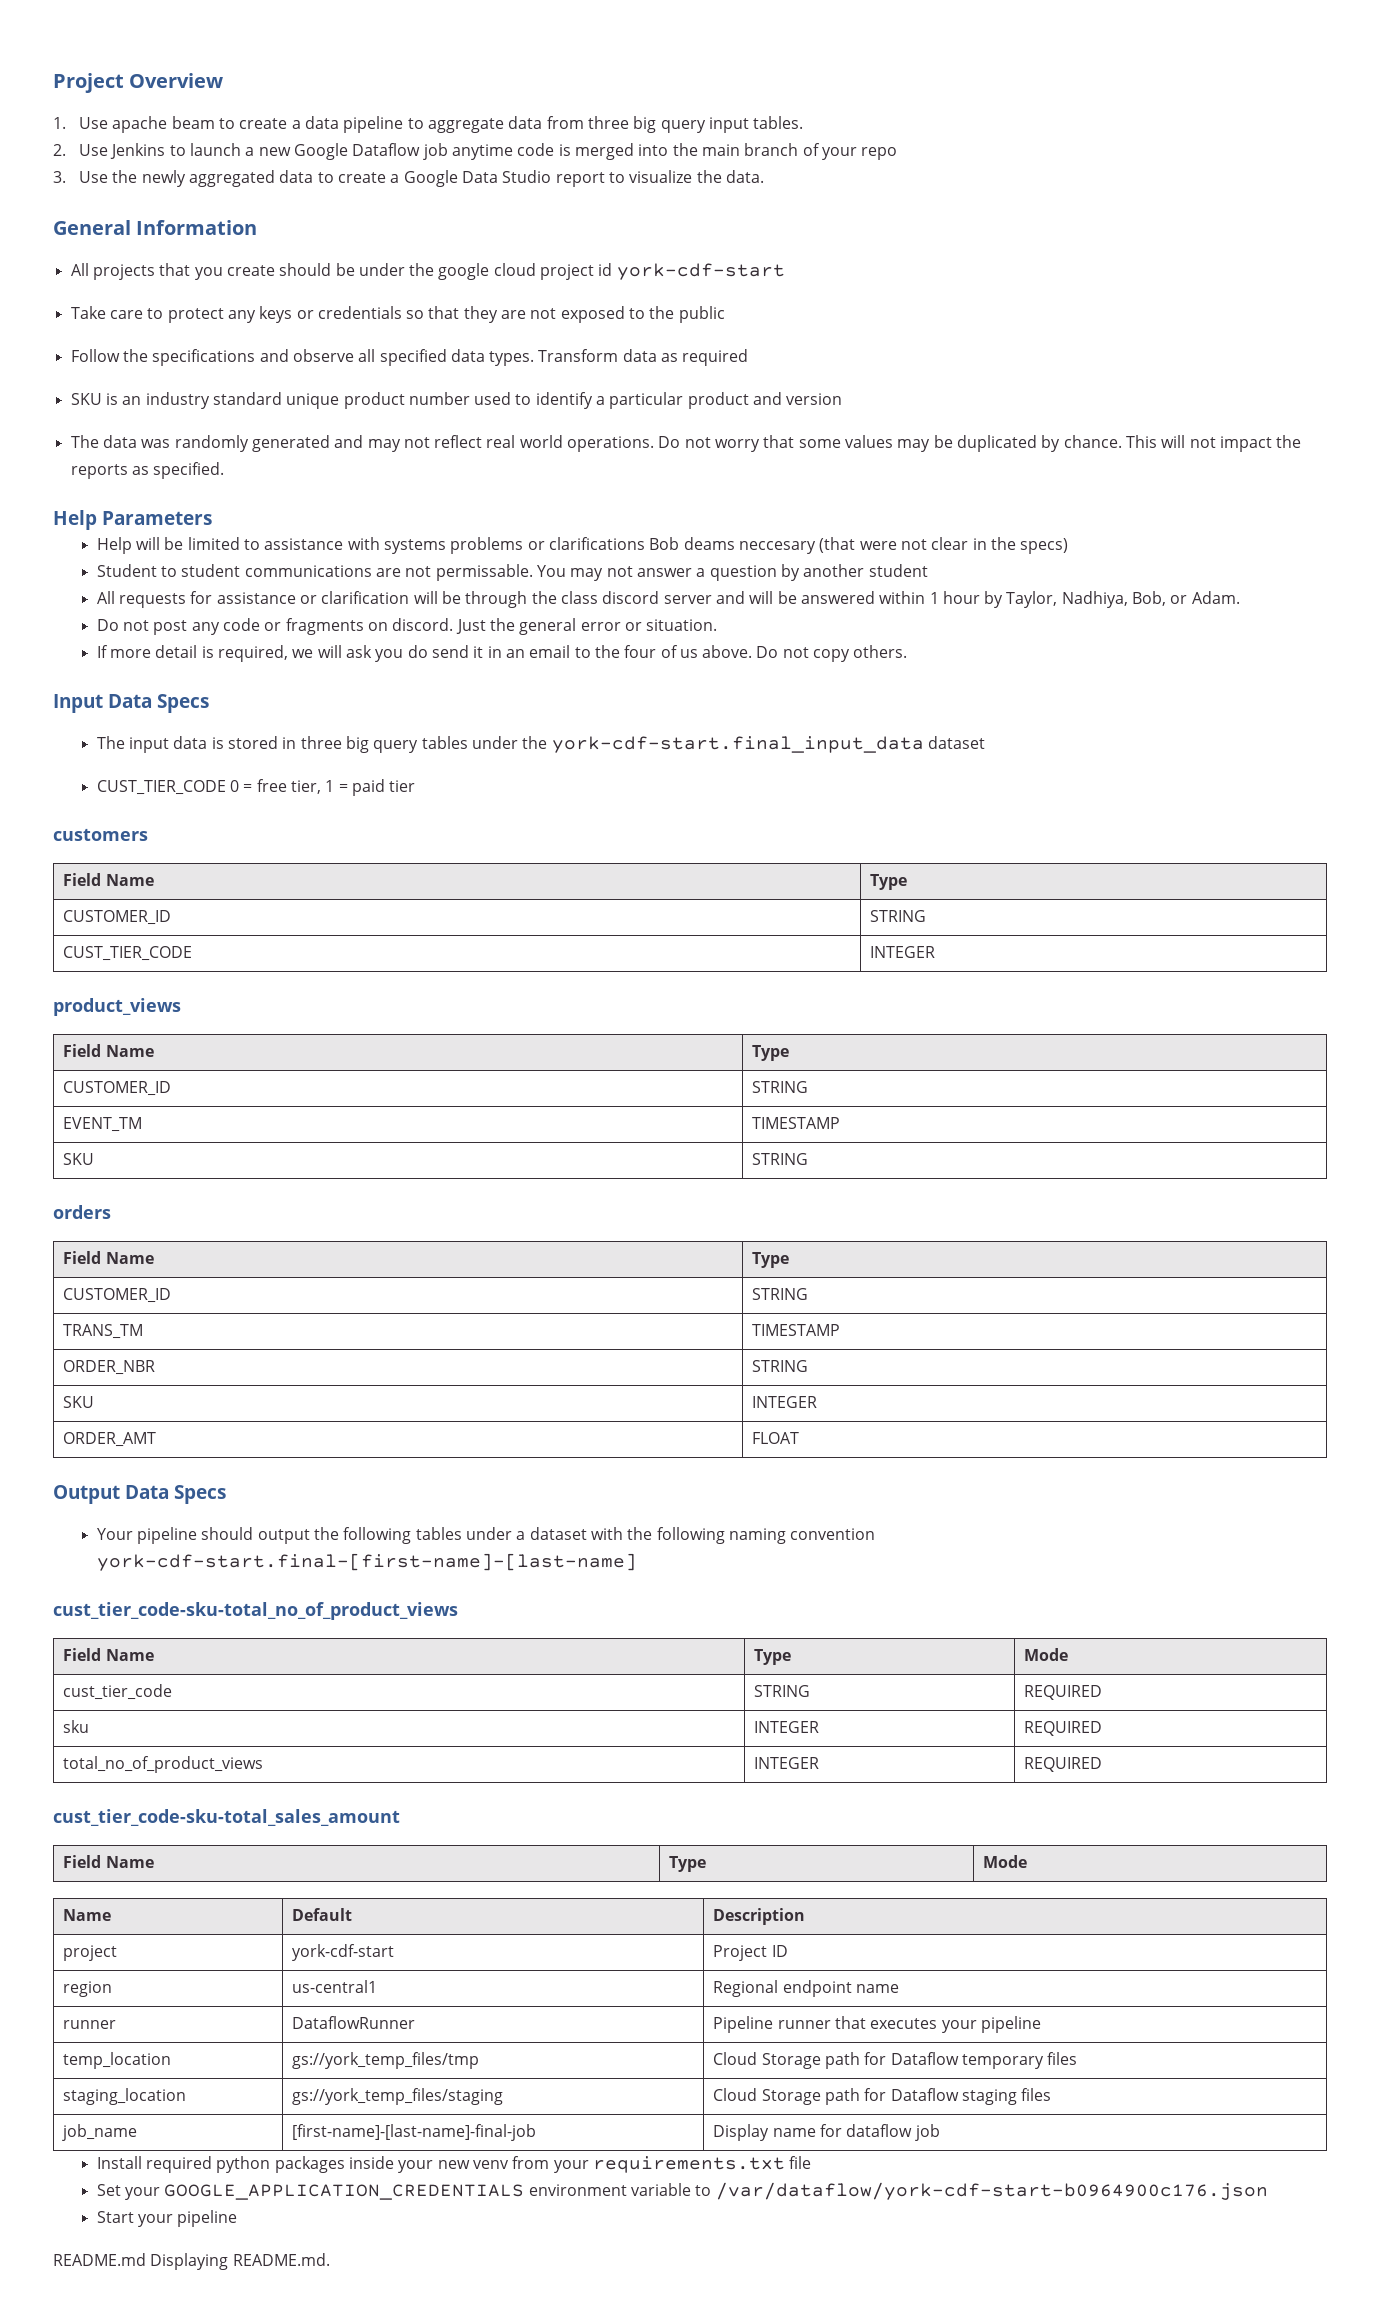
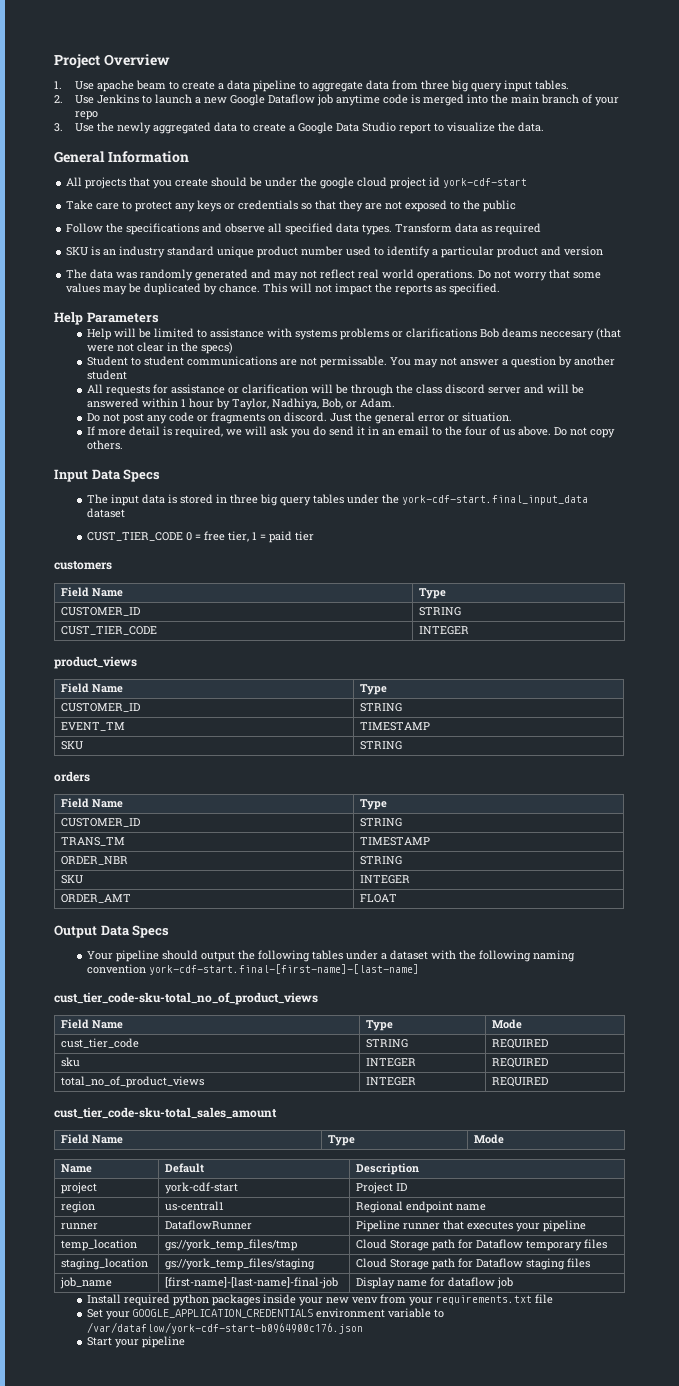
[53,2253,330,2270] // README.md Displaying README.md. -> (186, 1342) none

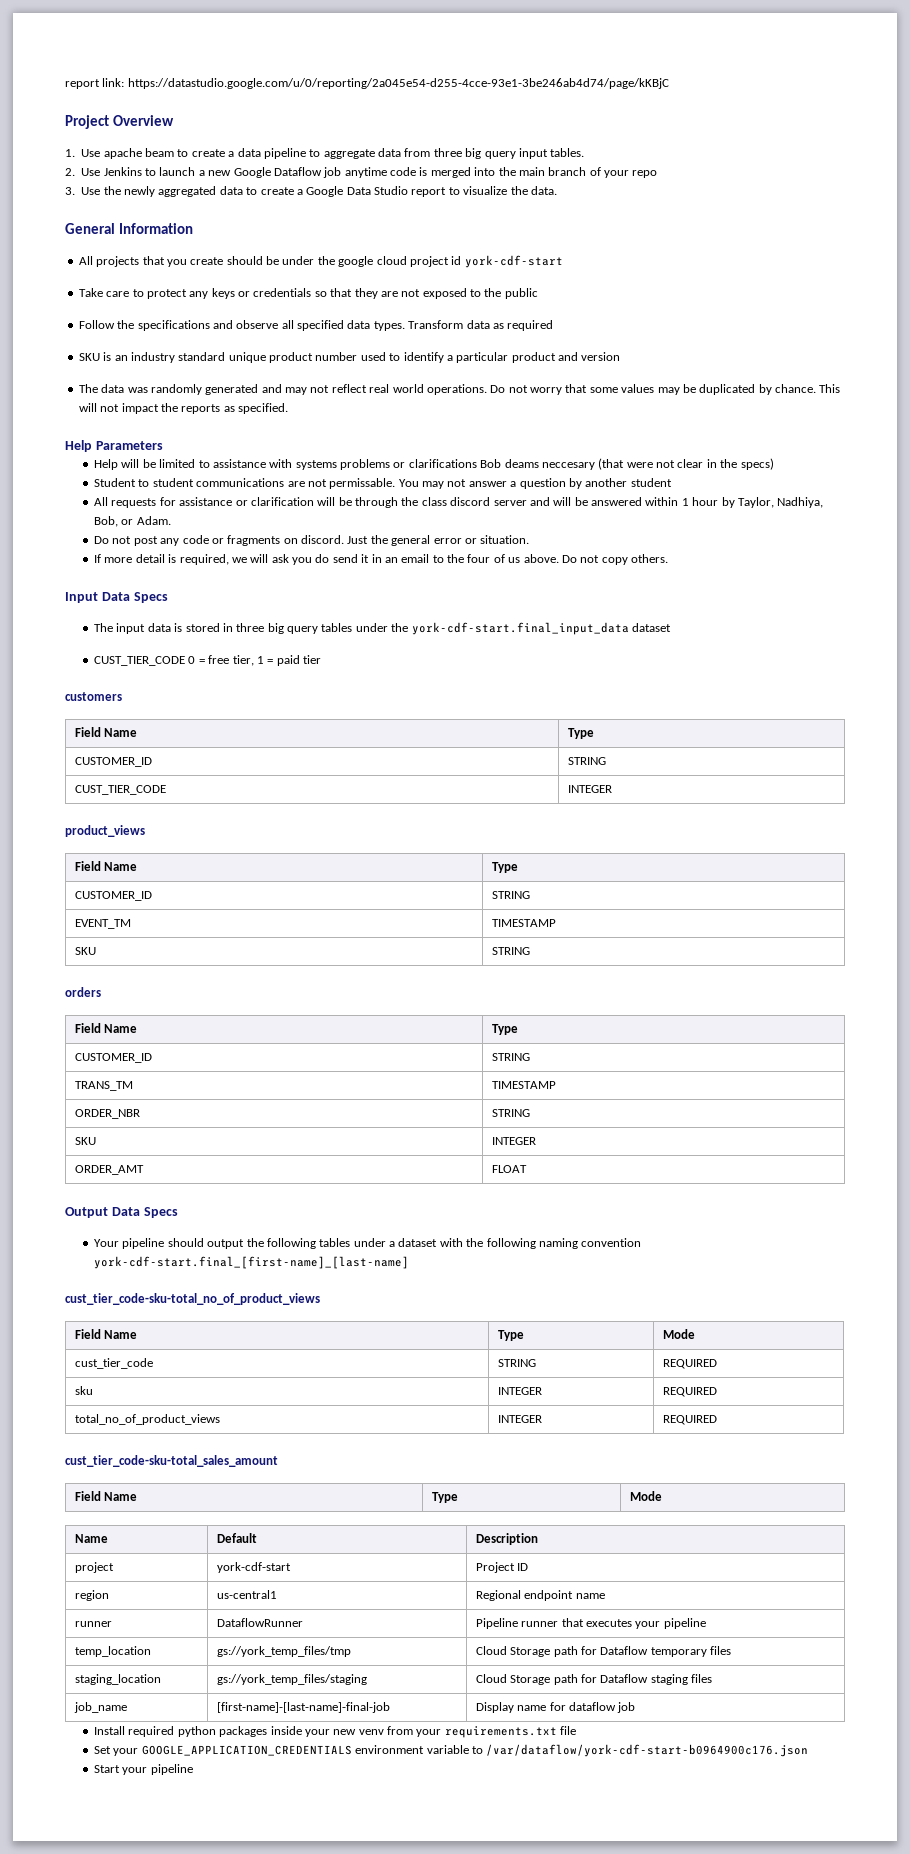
(54, 61) none -> [65,78,669,89] report link: https://datastudio.google.com/u/0/reporting/2a045e54-d255-4cce-93e1-3be246ab4d74/page/kKBjC //
[149,964,420,975] york-cdf-start.final-[first-name]-[last-name] -> [94,1256,410,1269] york-cdf-start.final_[first-name]_[last-name]

